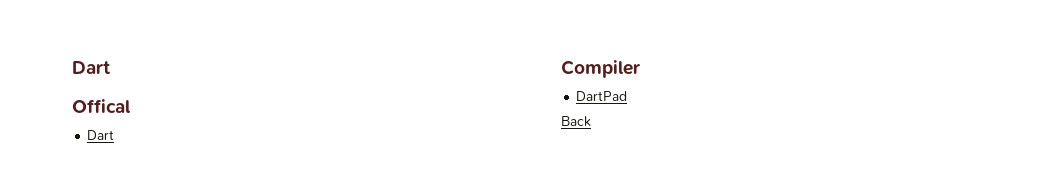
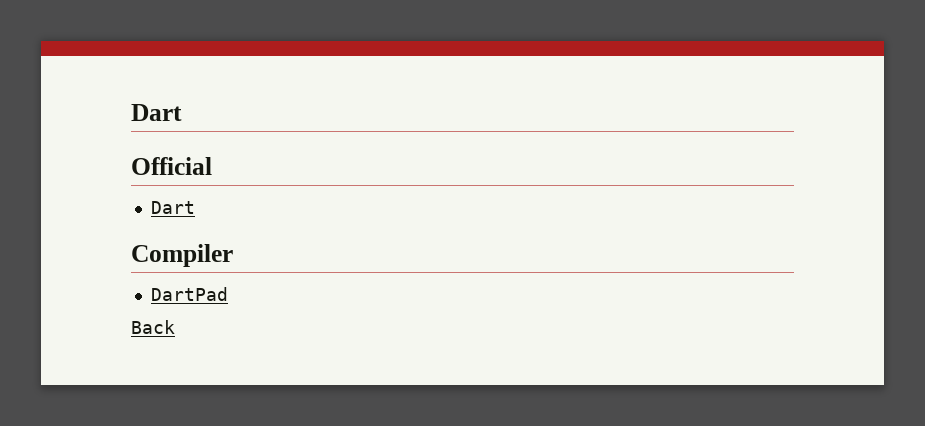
[72,61,110,74] [72,99,131,113] Dart // Offical -> [131,104,182,121] [131,157,212,175] Dart // Official

